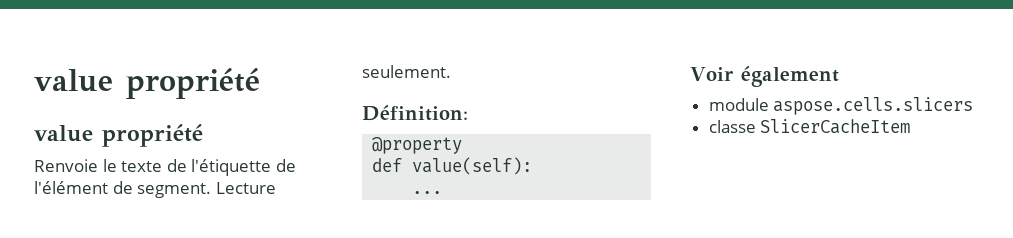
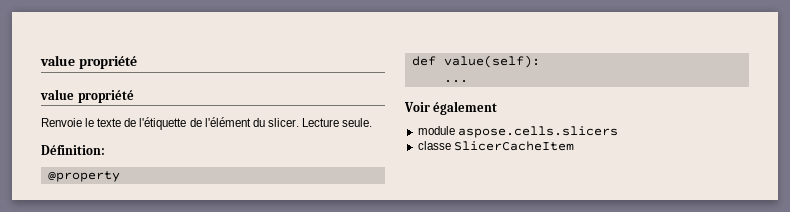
[112,181,276,198] [362,65,451,78] de segment. Lecture seulement. -> [252,118,373,127] du slicer. Lecture seule.

